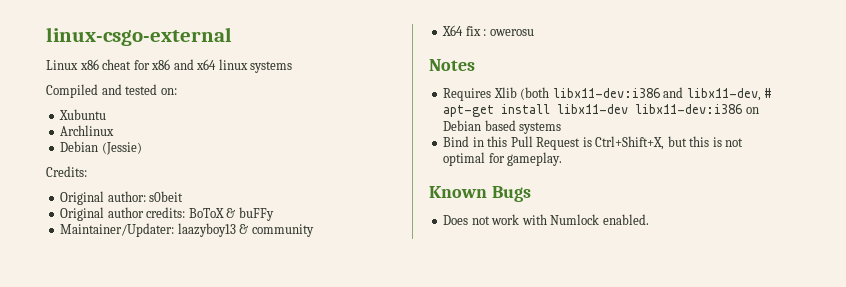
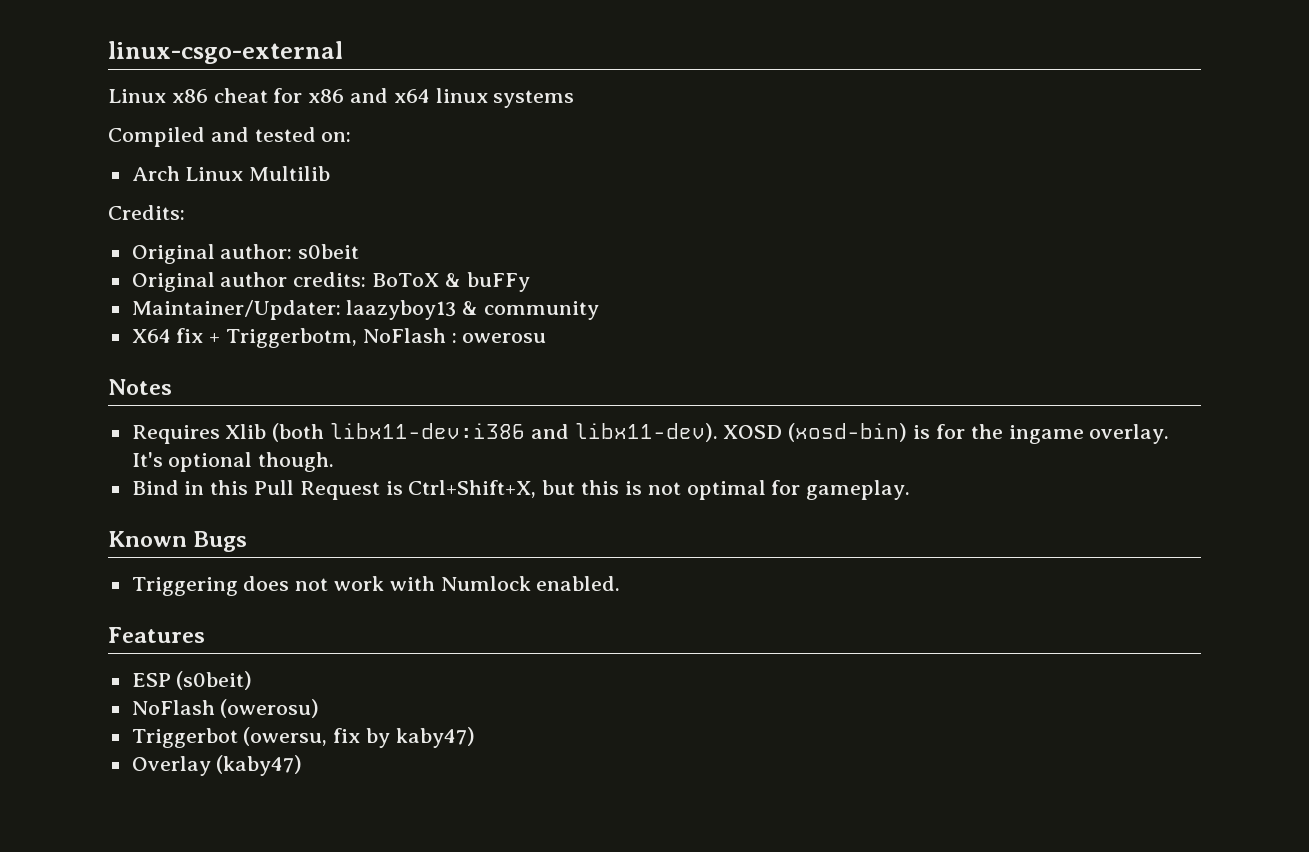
[59,109,107,120] [60,125,115,136] [60,141,142,155] Xubuntu // Archlinux // Debian (Jessie) -> [131,166,331,181] Arch Linux Multilib
(481, 31) none -> [209,328,446,348] + Triggerbotm, NoFlash
[686,88,773,101] [443,104,759,117] [443,120,562,134] libx11-dev, # apt-get install libx11-dev libx11-dev:i386 on Debian based systems -> [574,423,1170,444] [131,452,335,472] libx11-dev). XOSD (xosd-bin) is for the ingame overlay. It's optional though.
[443,215,469,225] Does -> [131,576,290,596] Triggering does
(649, 219) none -> [108,627,205,643] [131,671,253,690] [131,699,320,718] [131,727,475,748] [131,755,303,776] // Features // ESP (s0beit) // NoFlash (owerosu) // Triggerbot (owersu, fix by kaby47) // Overlay (kaby47)

